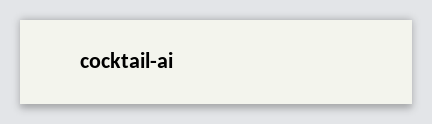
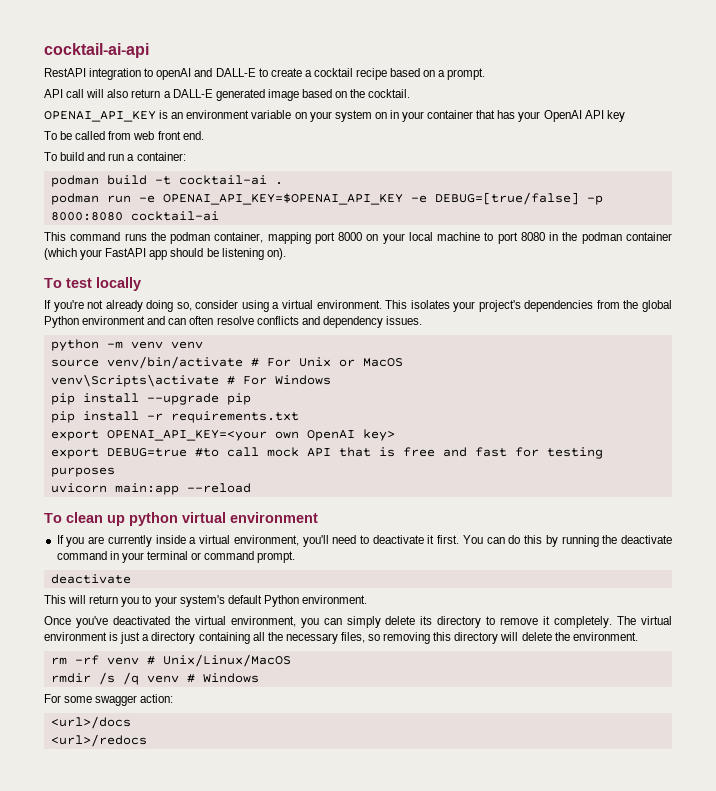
[80,52,173,68] cocktail-ai -> [44,43,149,58] [44,68,486,80] [44,89,411,101] [44,110,625,122] [44,131,204,140] [44,152,186,161] [50,175,283,187] [50,192,603,205] [50,211,219,221] [44,232,672,244] [44,248,286,260] [44,277,141,291] [44,300,672,312] [44,316,422,328] [50,339,203,351] [50,356,403,369] [50,374,331,387] [50,393,251,405] [50,411,299,423] [50,429,395,441] [50,447,603,459] [50,467,115,477] [50,483,251,495] [44,512,318,526] [56,535,672,547] [56,551,296,563] [50,574,131,584] [44,595,367,607] [44,616,672,628] [44,632,638,644] [50,654,291,667] [50,672,259,685] [44,694,174,706] [50,716,131,729] [50,734,147,747] cocktail-ai-api // RestAPI integration to openAI and DALL-E to create a cocktail recipe based on a prompt. // API call will also return a DALL-E generated image based on the cocktail. // OPENAI_API_KEY is an environment variable on your system on in your container that has your OpenAI API key // To be called from web front end. // To build and run a container: // podman build -t cocktail-ai . // podman run -e OPENAI_API_KEY=$OPENAI_API_KEY -e DEBUG=[true/false] -p 8000:8080 cocktail-ai // This command runs the podman container, mapping port 8000 on your local machine to port 8080 in the podman container (which your FastAPI app should be listening on). // To test locally // If you're not already doing so, consider using a virtual environment. This isolates your project's dependencies from the global Python environment and can often resolve conflicts and dependency issues. // python -m venv venv // source venv/bin/activate # For Unix or MacOS // venv\Scripts\activate # For Windows // pip install --upgrade pip // pip install -r requirements.txt // export OPENAI_API_KEY=<your own OpenAI key> // export DEBUG=true #to call mock API that is free and fast for testing purposes // uvicorn main:app --reload // To clean up python virtual environment // If you are currently inside a virtual environment, you'll need to deactivate it first. You can do this by running the deactivate command in your terminal or command prompt. // deactivate // This will return you to your system's default Python environment. // Once you've deactivated the virtual environment, you can simply delete its directory to remove it completely. The virtual environment is just a directory containing all the necessary files, so removing this directory will delete the environment. // rm -rf venv # Unix/Linux/MacOS // rmdir /s /q venv # Windows // For some swagger action: // <url>/docs // <url>/redocs

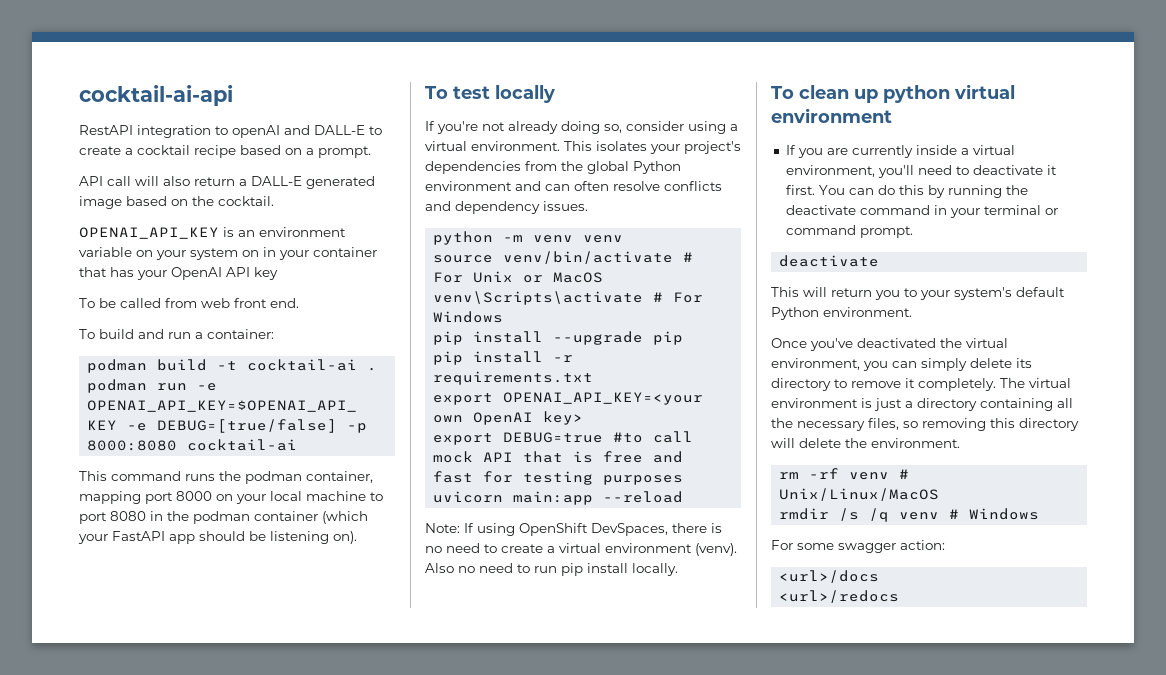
(251, 488) none -> [425,523,722,536] [425,543,737,556] [425,563,678,576] // Note: If using OpenShift DevSpaces, there is no need to create a virtual environment (venv). Also no need to run pip install locally.

